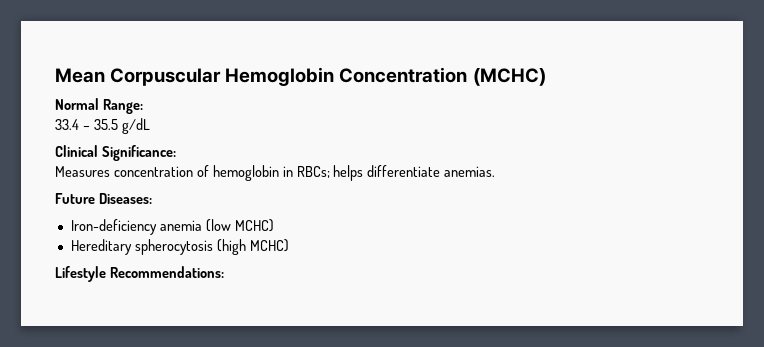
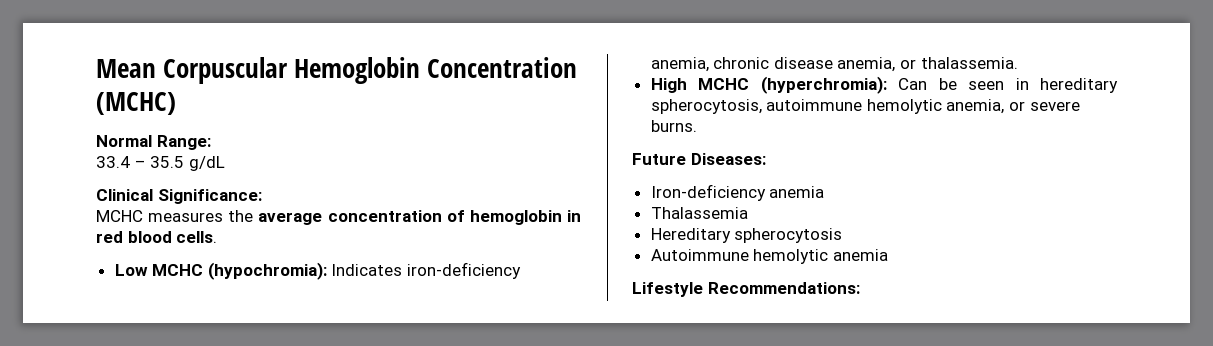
[55,165,496,181] Measures concentration of hemoglobin in RBCs; helps differentiate anemias. -> [96,210,581,225] [96,231,218,243] [114,262,522,280] [650,57,1018,72] [650,76,1118,94] [650,99,1080,114] [650,120,697,132] MCHC measures the average concentration of hemoglobin in red blood cells. // Low MCHC (hypochromia): Indicates iron-deficiency anemia, chronic disease anemia, or thalassemia. // High MCHC (hyperchromia): Can be seen in hereditary spherocytosis, autoimmune hemolytic anemia, or severe burns.
[205,219,274,232] (low MCHC) -> [650,207,748,219] // Thalassemia
[216,239,289,255] (high MCHC) -> [650,249,888,264] // Autoimmune hemolytic anemia

